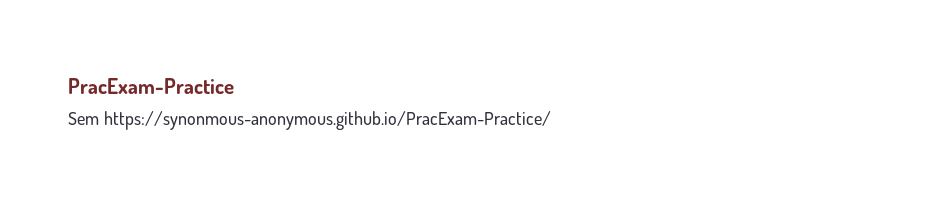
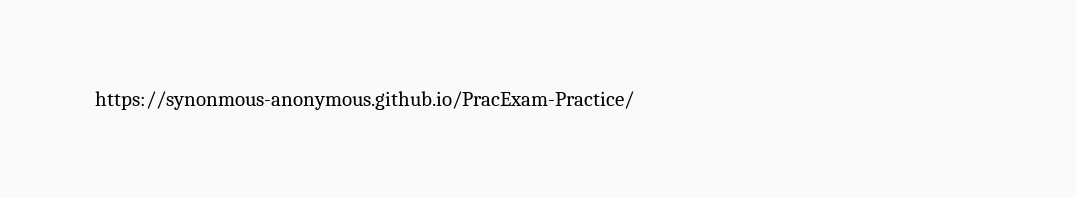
[68,78,234,94] [68,112,99,125] PracExam-Practice // Sem -> (95, 100) none

